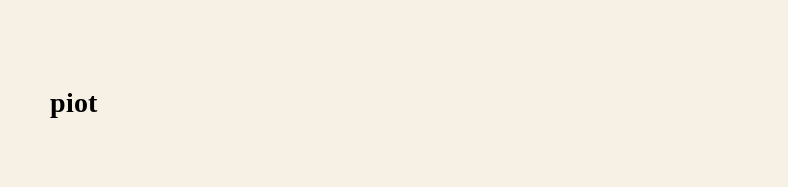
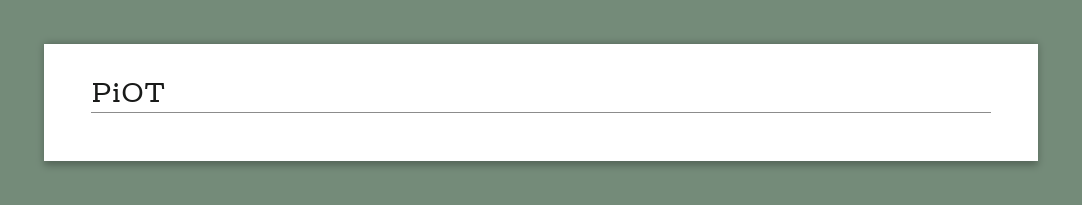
[50,93,98,118] piot -> [91,83,165,102] PiOT

